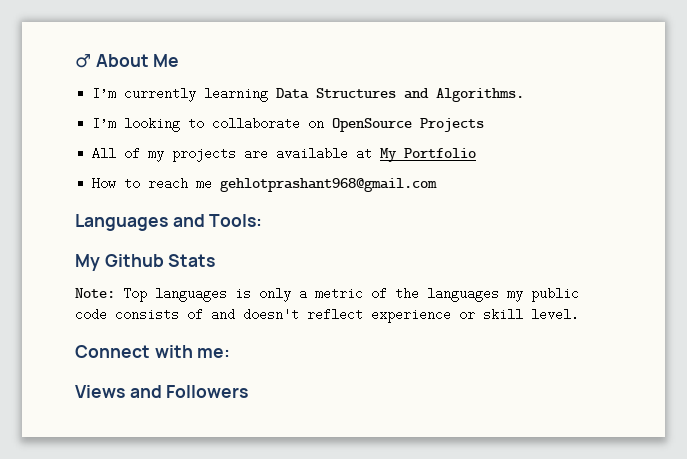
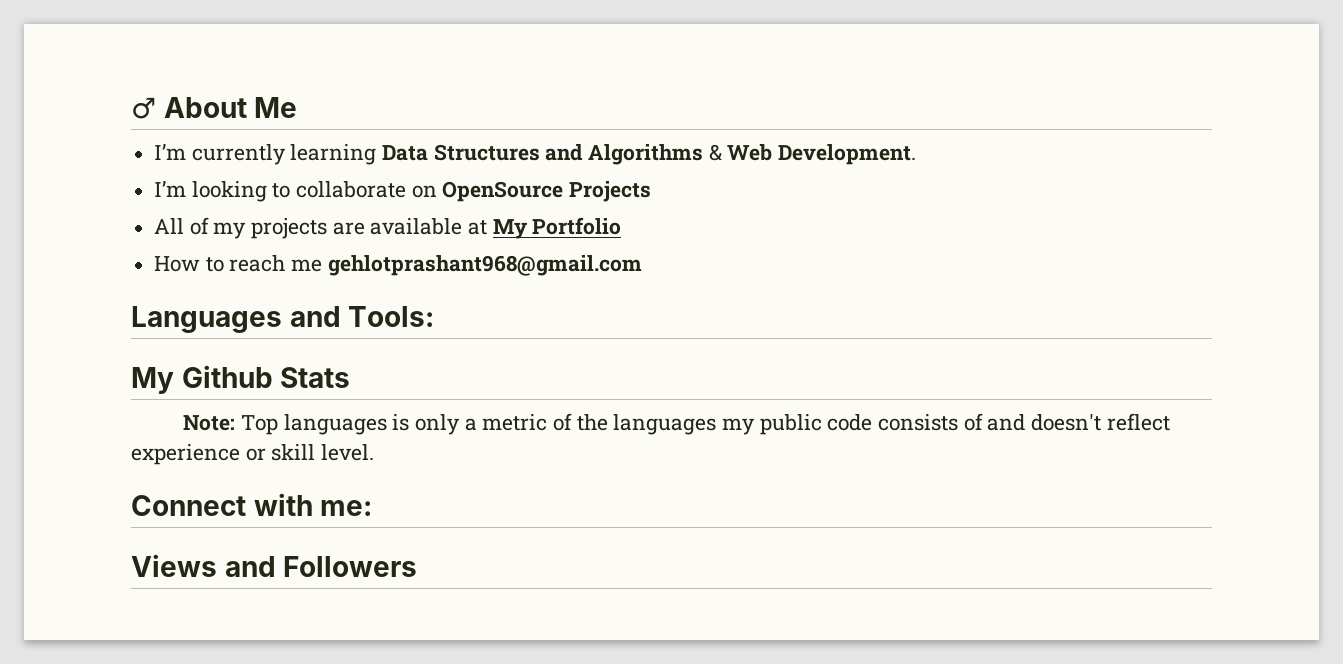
[436,88,525,102] Algorithms. -> [588,144,917,165] Algorithms & Web Development.

